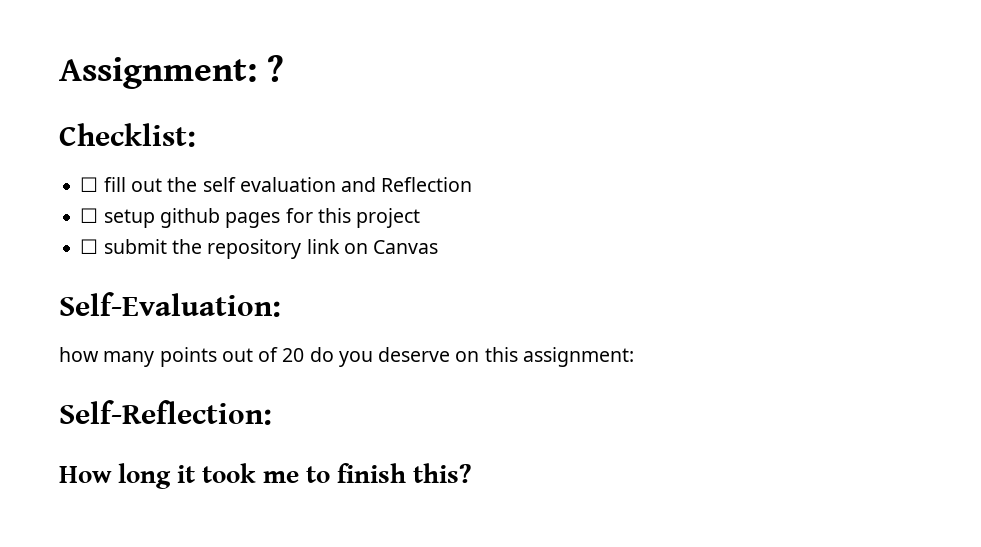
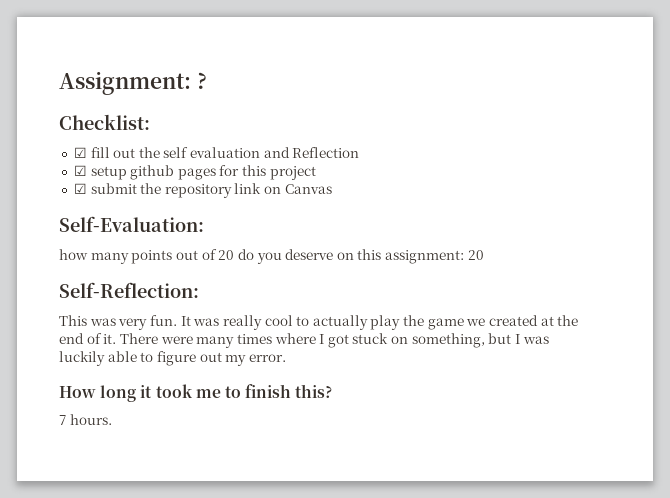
[80,177,99,192] ☐ -> [73,147,87,158] ☑
[80,208,99,223] ☐ -> [73,165,87,176] ☑
[80,239,99,254] ☐ -> [73,183,87,194] ☑
(634, 357) none -> [467,250,484,260] 20
(272, 412) none -> [59,315,579,330] [59,333,549,348] [59,351,286,366] // This was very fun. It was really cool to actually play the game we created at the end of it. There were many times where I got stuck on something, but I was luckily able to figure out my error.
(472, 473) none -> [59,414,112,425] // 7 hours.

